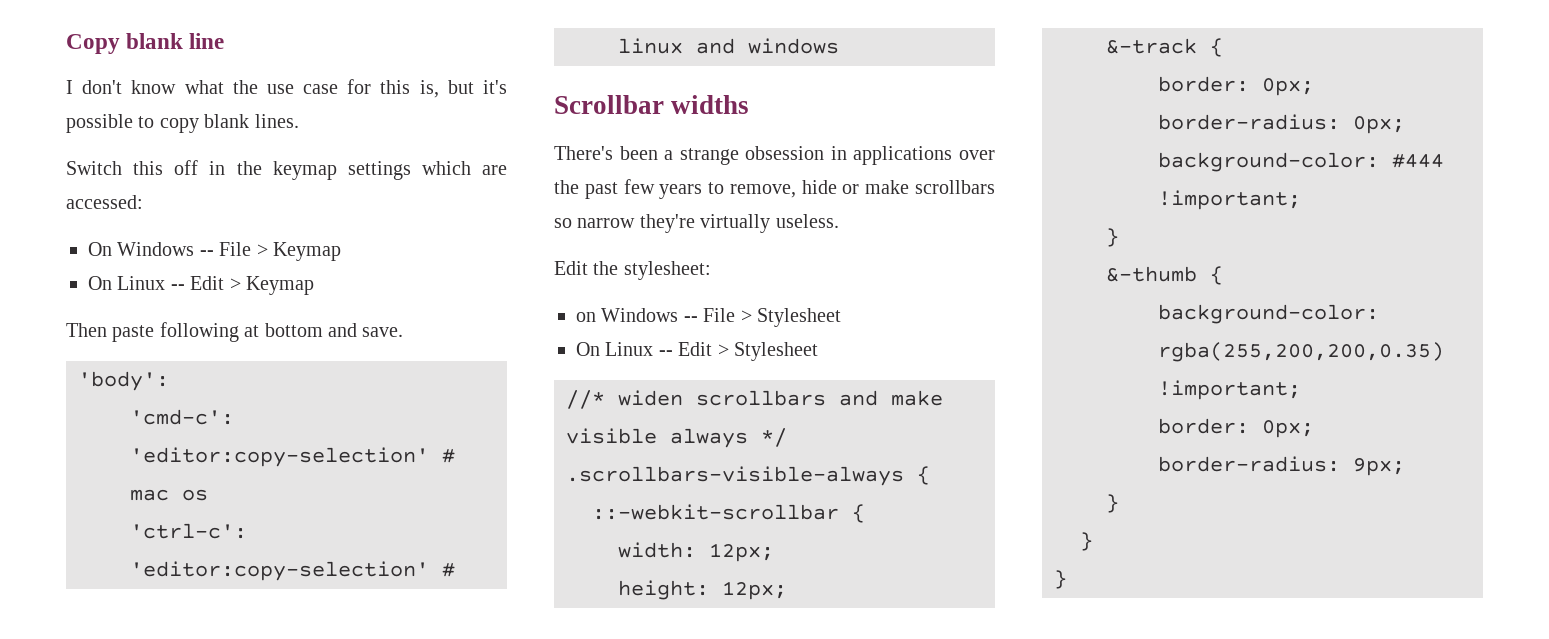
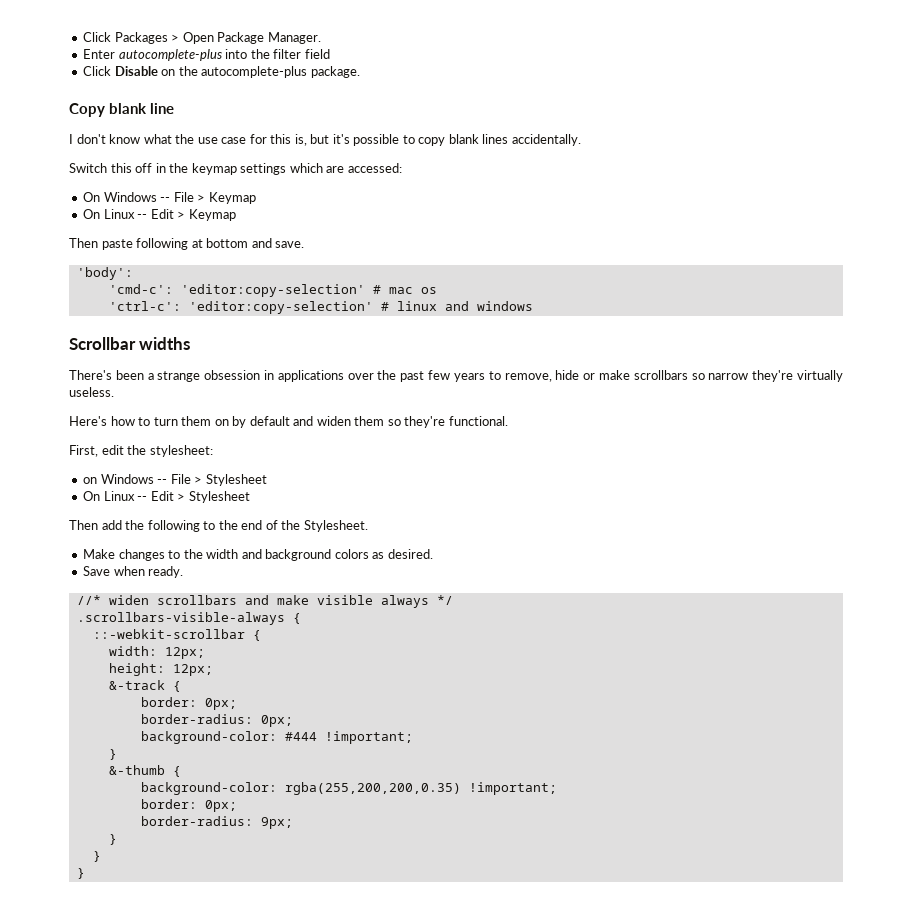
(66, 44) none -> [83,32,321,44] [83,49,330,61] [83,66,360,78] Click Packages > Open Package Manager. // Enter autocomplete-plus into the filter field // Click Disable on the autocomplete-plus package. //
[254,114,299,128] lines. -> [482,134,581,146] lines accidentally.
[554,261,588,275] Edit -> [69,416,508,428] [69,445,124,457] Here's how to turn them on by default and widen them so they're functional. // First, edit
(818, 351) none -> [69,520,368,532] [83,549,433,561] [83,566,184,578] // Then add the following to the end of the Stylesheet. // Make changes to the width and background colors as desired. // Save when ready.

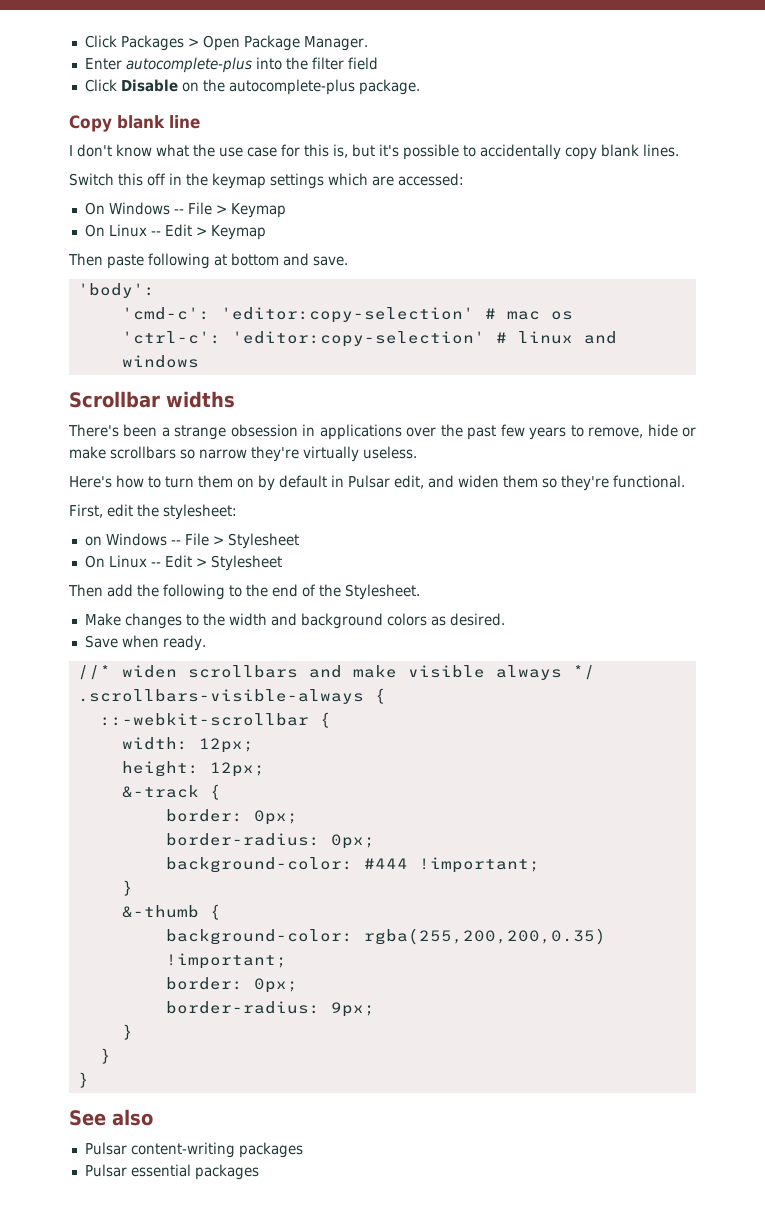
(415, 139) none -> [480,144,561,160] accidentally
[482,134,581,146] lines accidentally. -> [643,144,679,157] lines.
(290, 421) none -> [331,475,424,489] in Pulsar edit,
(85, 873) none -> [69,1109,153,1126] [84,1142,303,1158] [84,1164,259,1180] // See also // Pulsar content-writing packages // Pulsar essential packages

